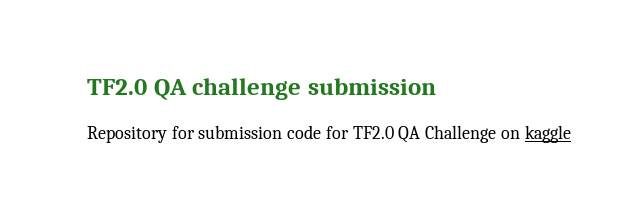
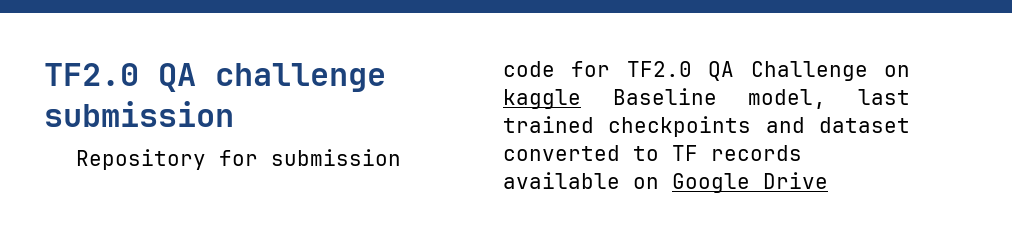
(571, 134) none -> [612,88,910,109] [503,116,910,137] [503,145,802,161] [503,172,828,193] Baseline model, last trained checkpoints and dataset converted to TF records available on Google Drive

